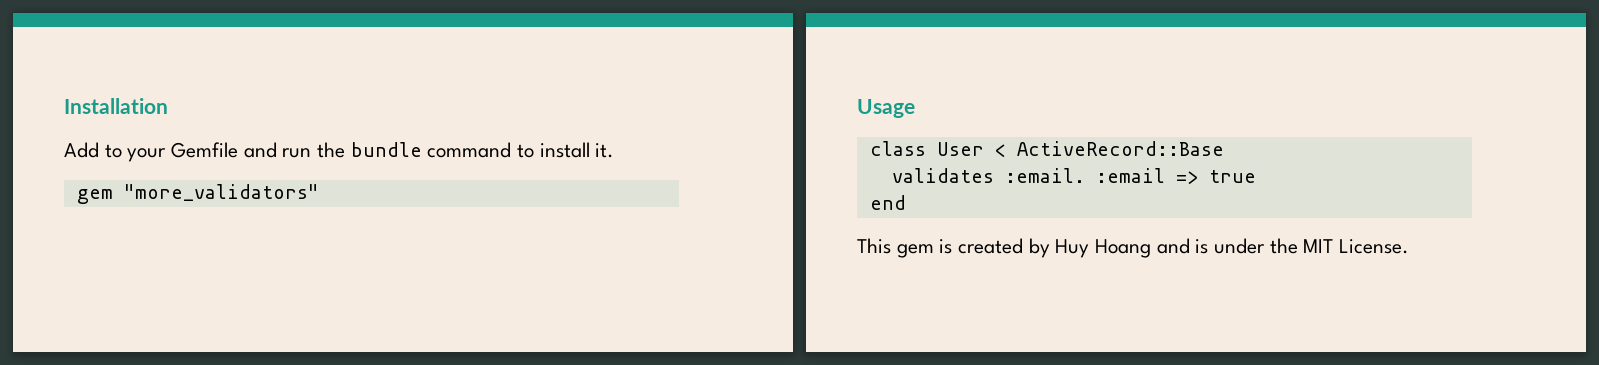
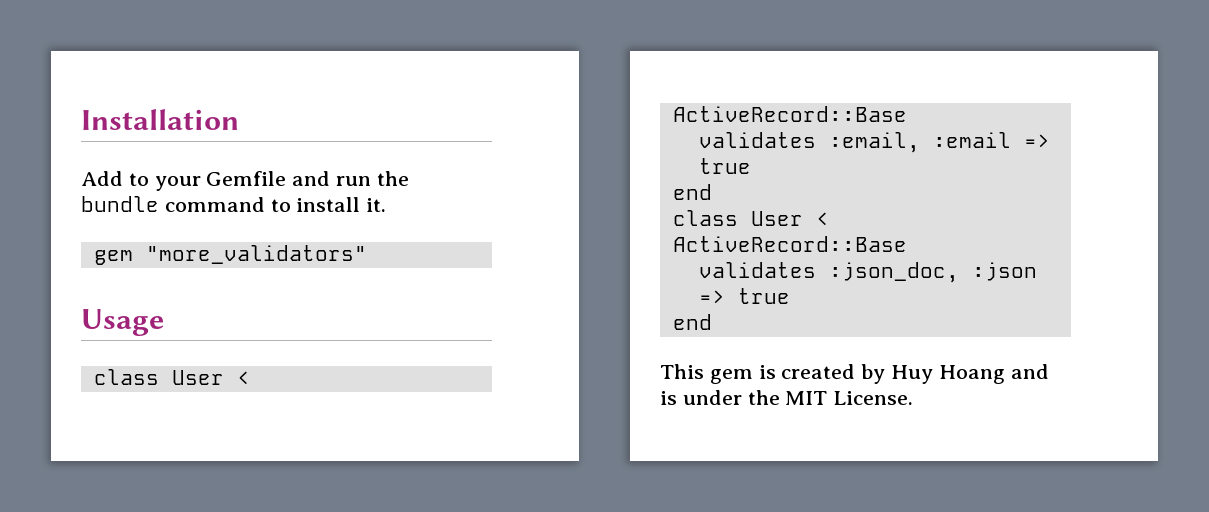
[1004,168,1085,183] :email. -> [828,132,920,153] :email,
(906, 202) none -> [672,210,829,226] [672,236,907,252] [698,262,1037,283] [698,288,790,304] [672,314,712,330] // class User < ActiveRecord::Base // validates :json_doc, :json => true // end

